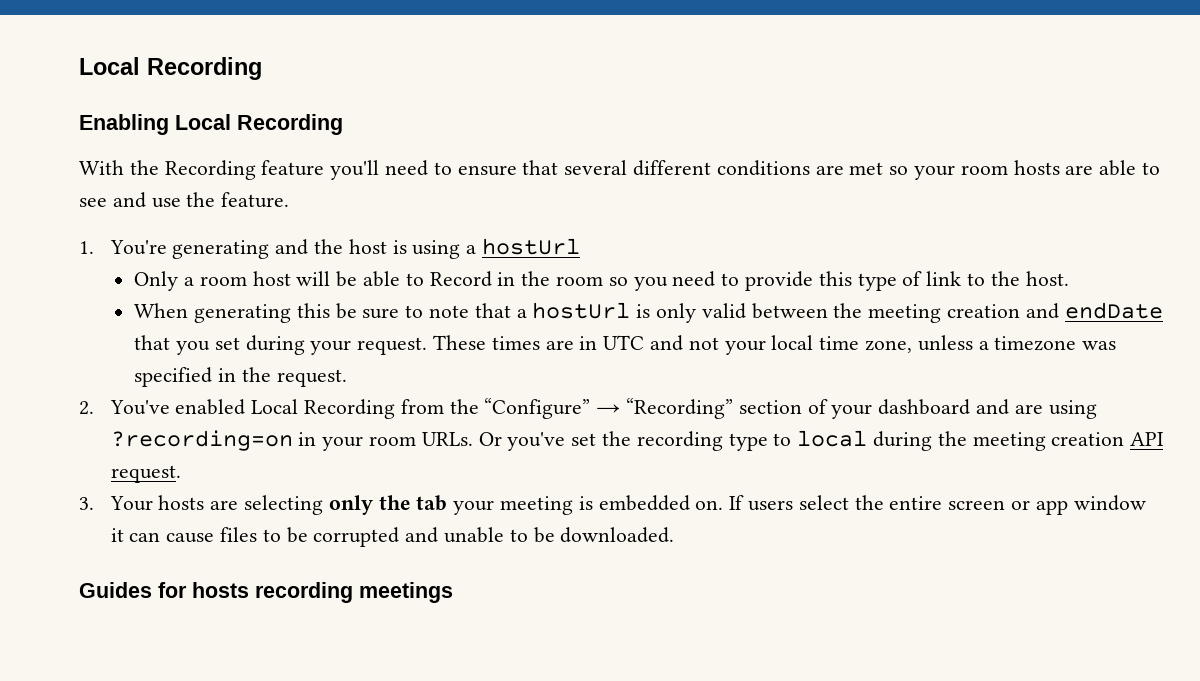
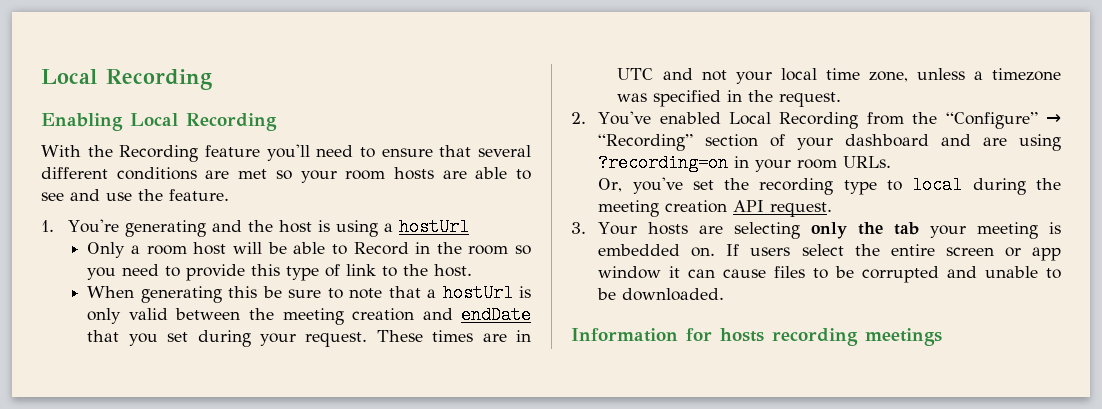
[478,432,502,446] Or -> [598,178,623,192] // Or,
[79,582,152,598] Guides -> [571,328,678,342] Information

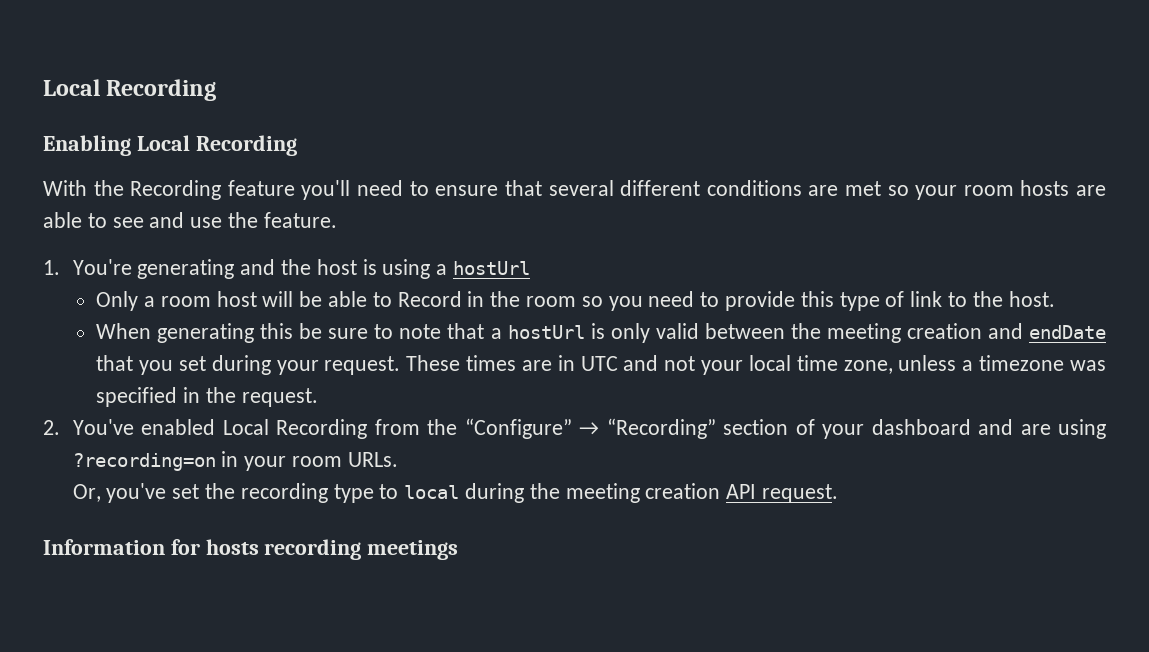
[571,222,1061,239] [598,244,1061,261] [598,266,1061,283] [597,288,725,301] // 3. Your hosts are selecting only the tab your meeting is embedded on. If users select the entire screen or app window it can cause files to be corrupted and unable to be downloaded. -> (838, 493) none

